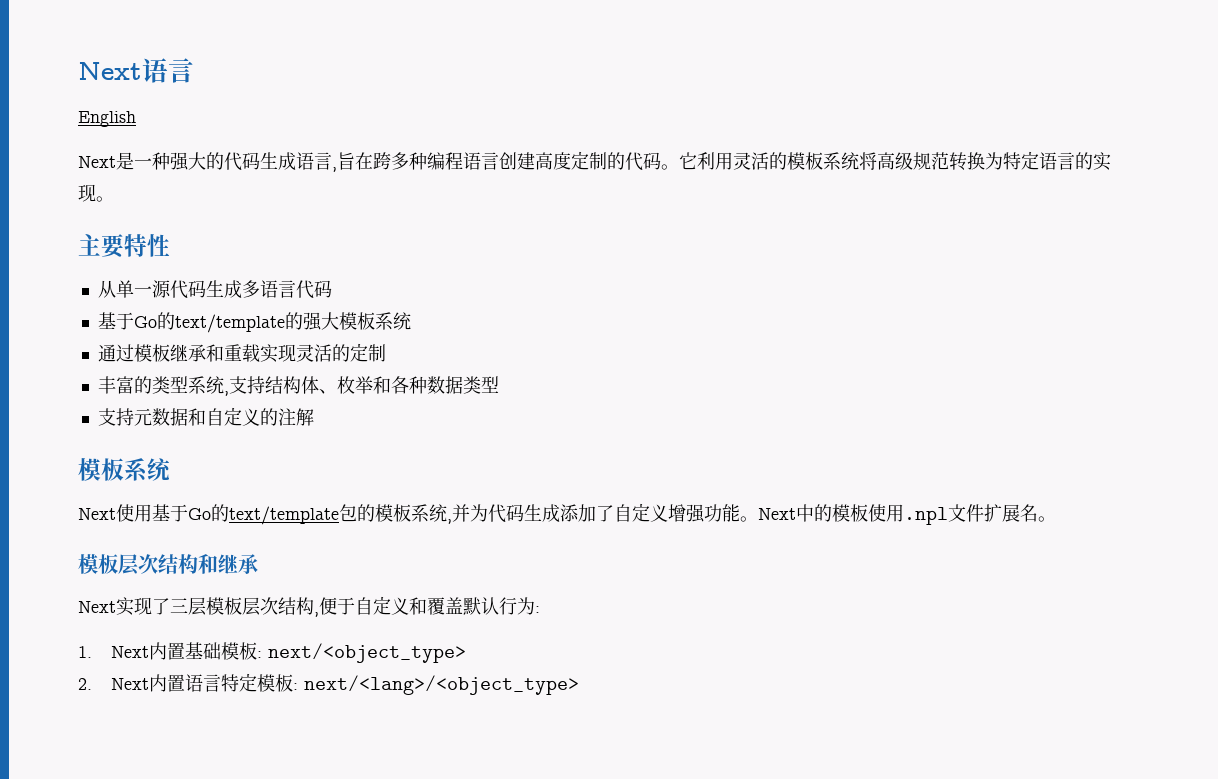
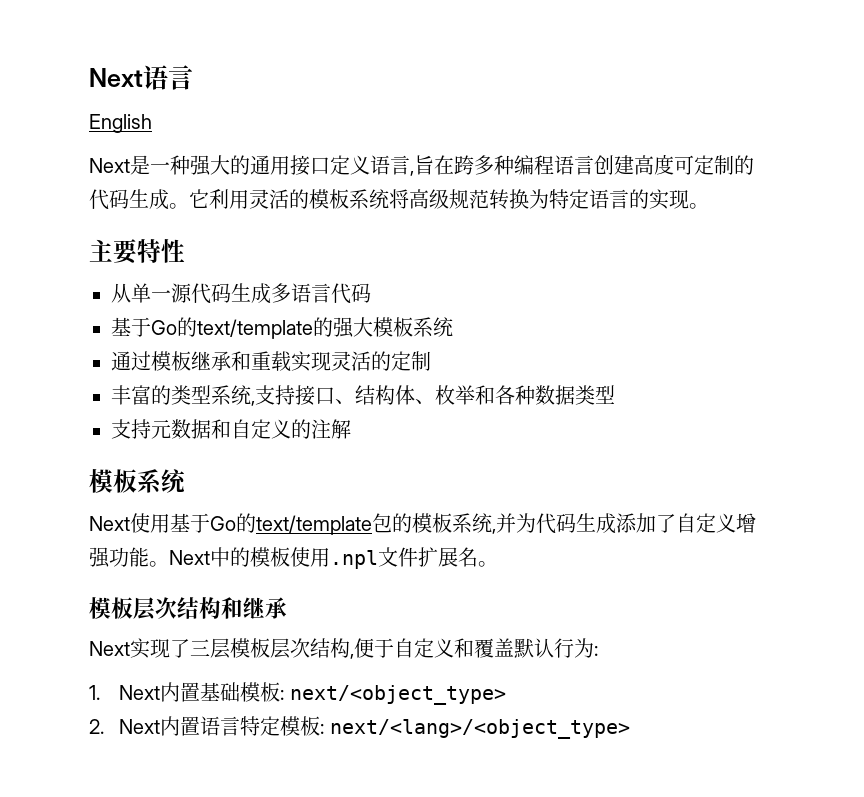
[224,152,296,171] 代码生成 -> [250,155,370,176] 通用接口定义
(571, 161) none -> [674,155,694,175] 可
(661, 161) none -> [129,189,169,210] 生成
(265, 385) none -> [295,385,355,406] 接口、

